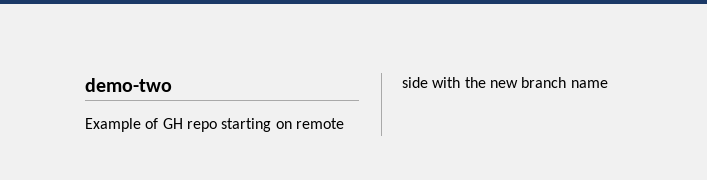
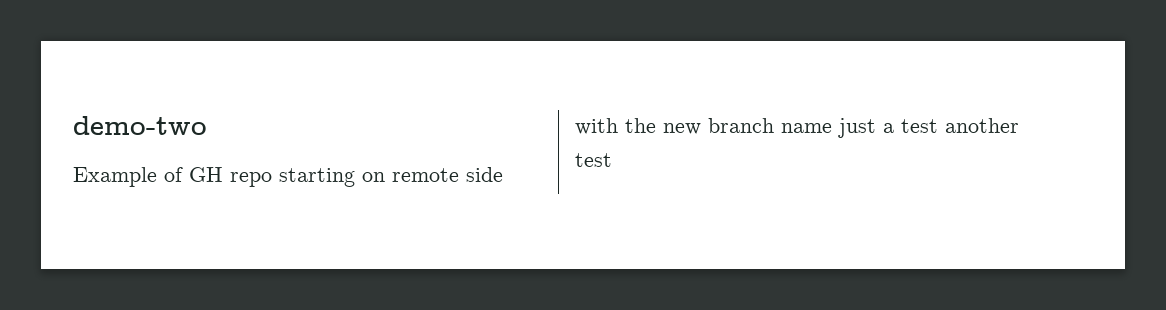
(608, 84) none -> [838,118,1019,138] [575,153,612,167] just a test another test

